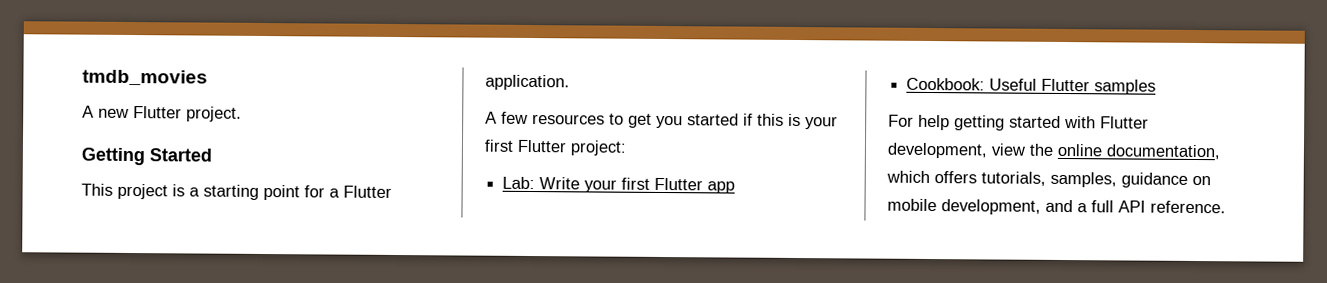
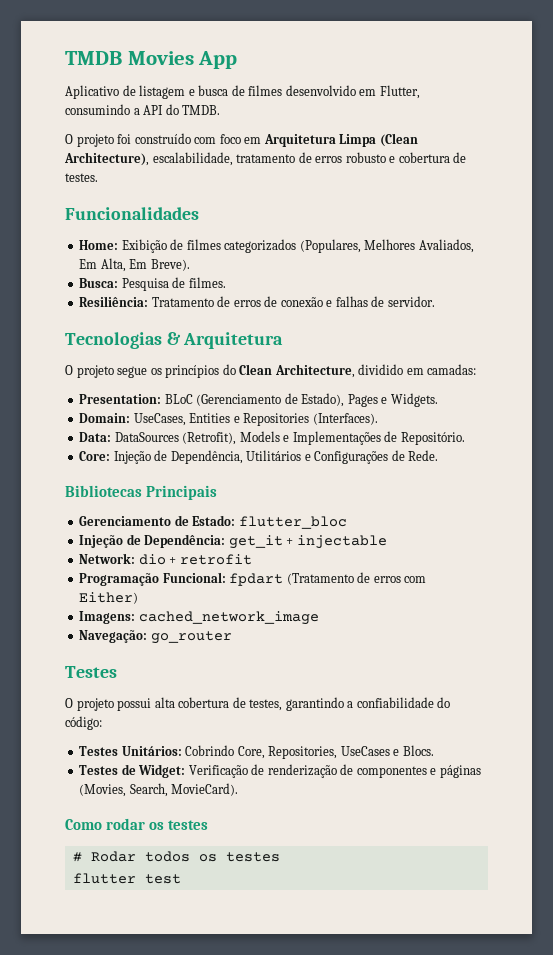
[82,69,208,86] [82,105,242,122] [81,147,212,166] [81,183,392,201] [485,74,570,91] [485,111,838,130] [484,139,627,156] [502,176,736,194] [906,77,1157,95] [888,114,1149,131] [887,142,1220,160] [886,170,1211,188] [887,198,1226,215] tmdb_movies // A new Flutter project. // Getting Started // This project is a starting point for a Flutter application. // A few resources to get you started if this is your first Flutter project: // Lab: Write your first Flutter app // Cookbook: Useful Flutter samples // For help getting started with Flutter development, view the online documentation, which offers tutorials, samples, guidance on mobile development, and a full API reference. -> [65,51,238,69] [65,85,420,99] [65,104,221,115] [65,133,418,147] [64,152,467,166] [65,173,98,182] [65,207,199,220] [79,239,474,253] [79,258,190,272] [79,277,226,291] [79,296,435,307] [65,332,284,349] [65,364,477,378] [79,393,438,407] [79,413,378,426] [79,431,465,445] [79,450,439,464] [65,485,218,500] [79,515,347,529] [79,534,387,549] [79,553,252,565] [79,572,427,586] [79,592,139,604] [79,611,319,625] [79,630,232,644] [65,666,117,678] [65,697,451,711] [65,716,102,730] [79,745,434,759] [79,764,481,778] [79,783,239,797] [65,818,209,830] [72,851,280,862] [72,873,181,884] TMDB Movies App // Aplicativo de listagem e busca de filmes desenvolvido em Flutter, consumindo a API do TMDB. // O projeto foi construído com foco em Arquitetura Limpa (Clean Architecture), escalabilidade, tratamento de erros robusto e cobertura de testes. // Funcionalidades // Home: Exibição de filmes categorizados (Populares, Melhores Avaliados, Em Alta, Em Breve). // Busca: Pesquisa de filmes. // Resiliência: Tratamento de erros de conexão e falhas de servidor. // Tecnologias & Arquitetura // O projeto segue os princípios do Clean Architecture, dividido em camadas: // Presentation: BLoC (Gerenciamento de Estado), Pages e Widgets. // Domain: UseCases, Entities e Repositories (Interfaces). // Data: DataSources (Retrofit), Models e Implementações de Repositório. // Core: Injeção de Dependência, Utilitários e Configurações de Rede. // Bibliotecas Principais // Gerenciamento de Estado: flutter_bloc // Injeção de Dependência: get_it + injectable // Network: dio + retrofit // Programação Funcional: fpdart (Tratamento de erros com Either) // Imagens: cached_network_image // Navegação: go_router // Testes // O projeto possui alta cobertura de testes, garantindo a confiabilidade do código: // Testes Unitários: Cobrindo Core, Repositories, UseCases e Blocs. // Testes de Widget: Verificação de renderização de componentes e páginas (Movies, Search, MovieCard). // Como rodar os testes // # Rodar todos os testes // flutter test

